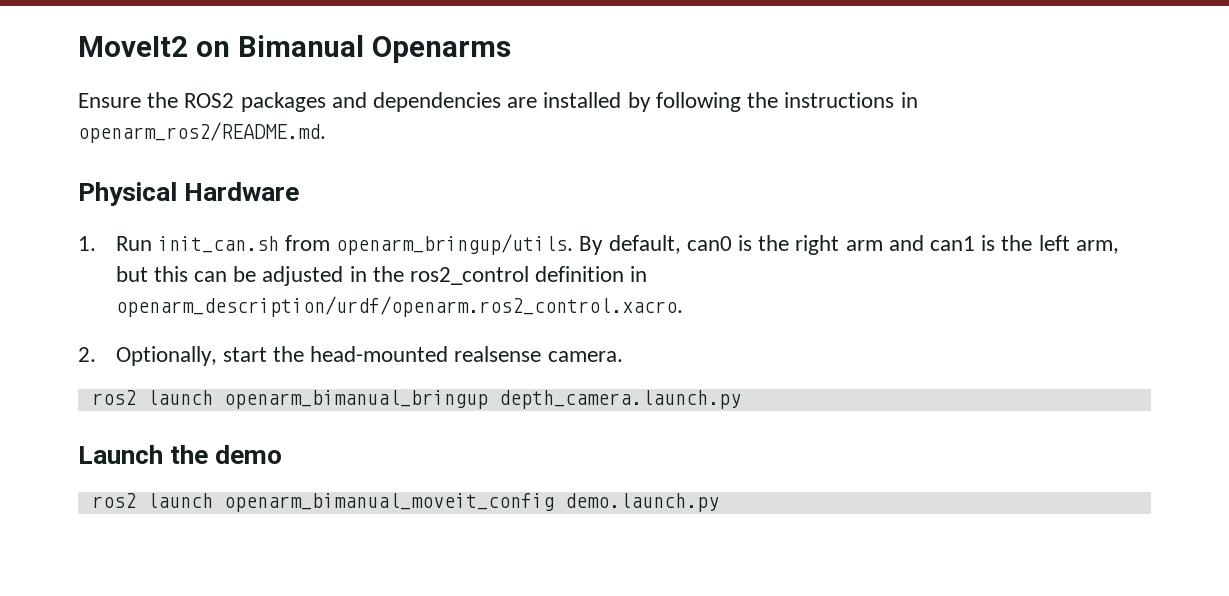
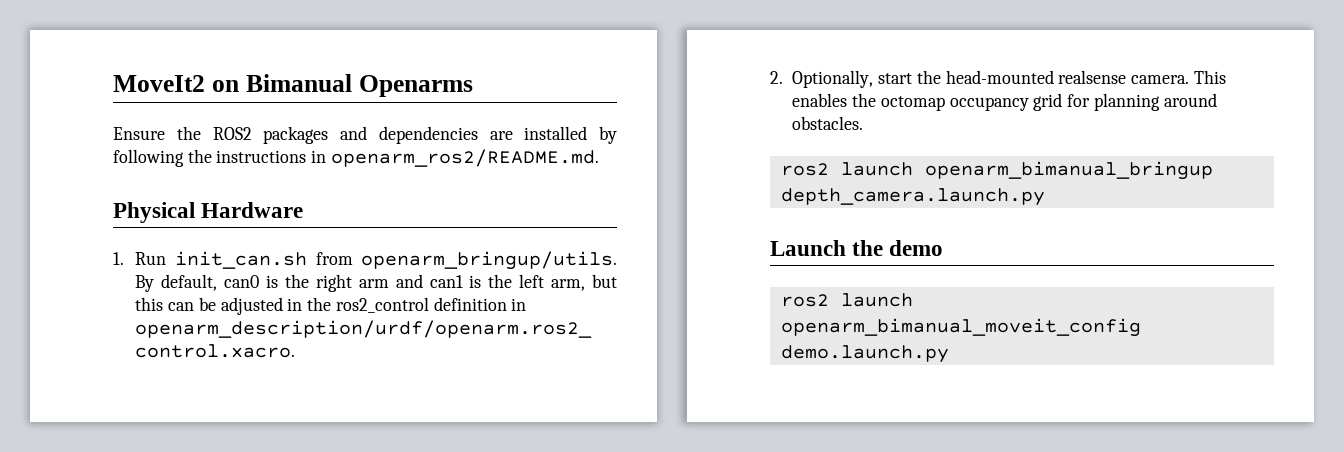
(623, 356) none -> [1193,70,1226,84] [792,93,1217,111] [792,116,864,130] This enables the octomap occupancy grid for planning around obstacles.

